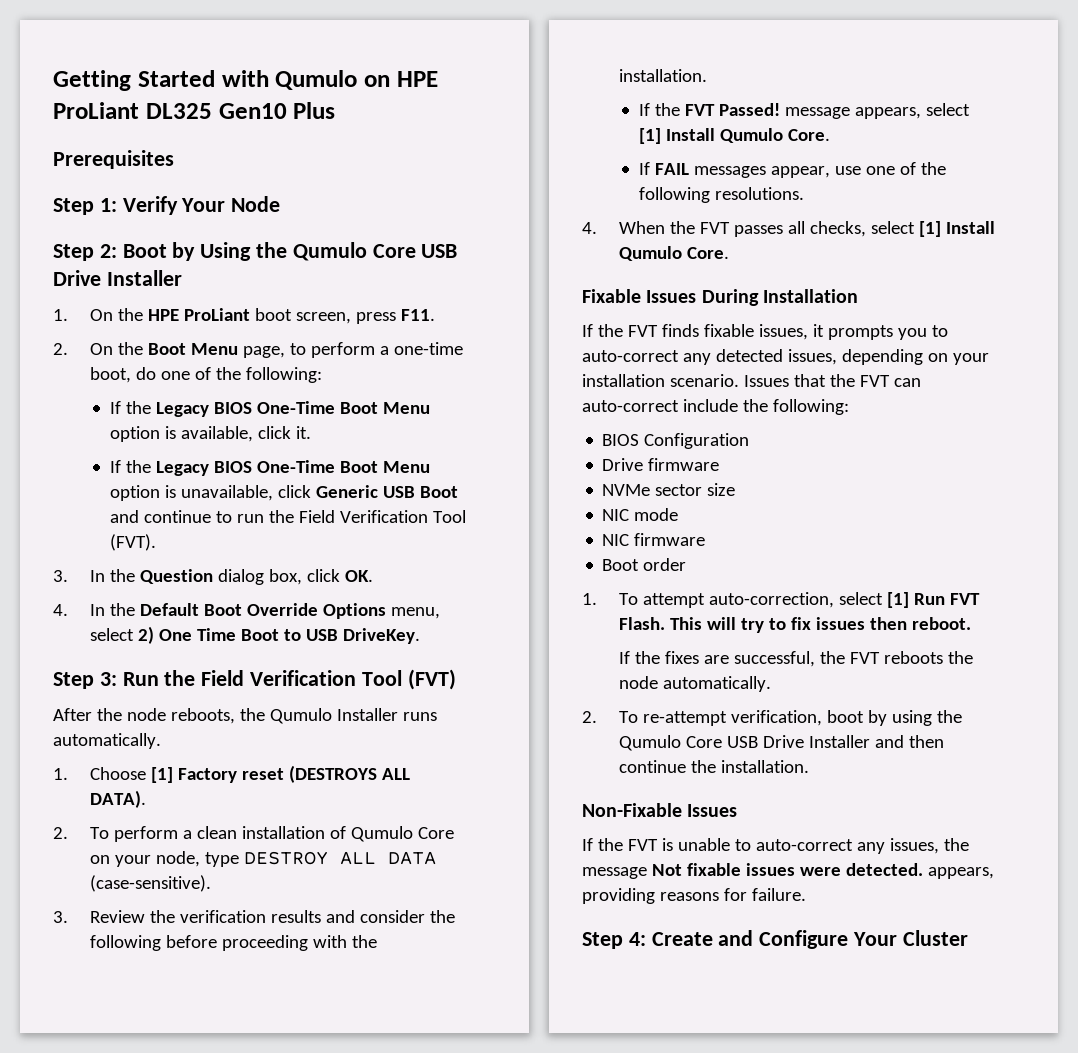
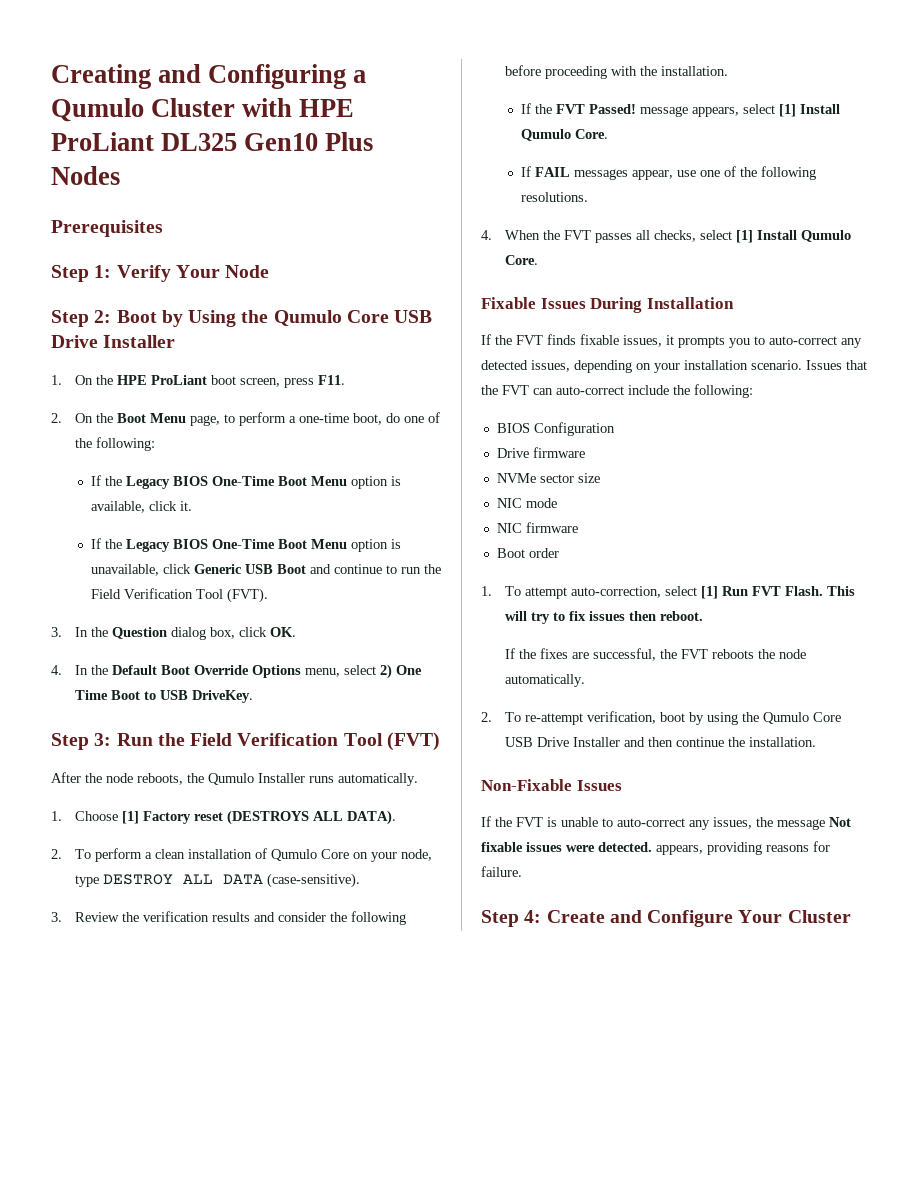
[53,70,390,91] Getting Started with Qumulo on -> [51,64,367,89] [51,98,293,122] Creating and Configuring a Qumulo Cluster with
(336, 110) none -> [51,166,120,185] Nodes

